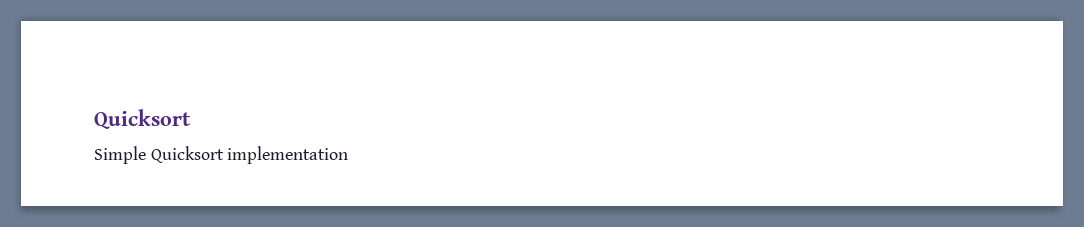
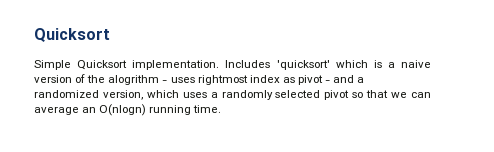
[227,146,349,164] implementation -> [132,60,431,70] [34,74,365,85] [34,90,432,100] [34,104,222,116] implementation. Includes 'quicksort' which is a naive version of the alogrithm - uses rightmost index as pivot - and a randomized version, which uses a randomly selected pivot so that we can average an O(nlogn) running time.

